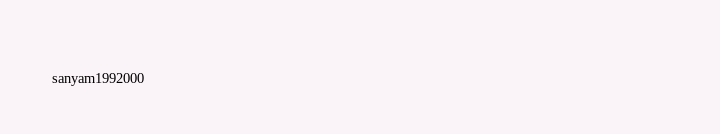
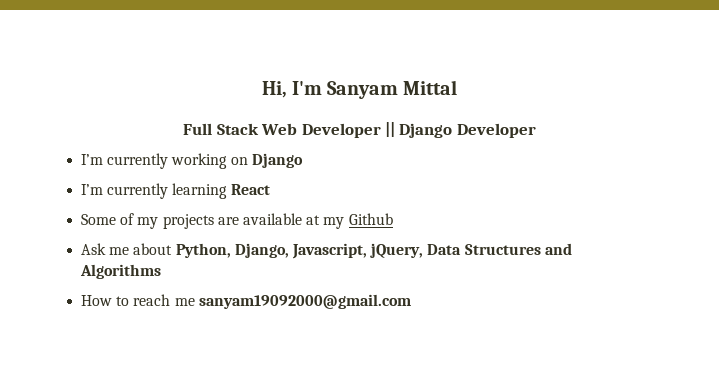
[52,73,144,86] sanyam1992000 -> [261,80,458,99] [183,122,536,138] [81,153,303,169] [81,183,270,199] [81,213,393,229] [81,243,572,259] [80,264,162,279] [81,294,411,309] Hi, I'm Sanyam Mittal // Full Stack Web Developer || Django Developer // I’m currently working on Django // I’m currently learning React // Some of my projects are available at my Github // Ask me about Python, Django, Javascript, jQuery, Data Structures and Algorithms // How to reach me sanyam19092000@gmail.com

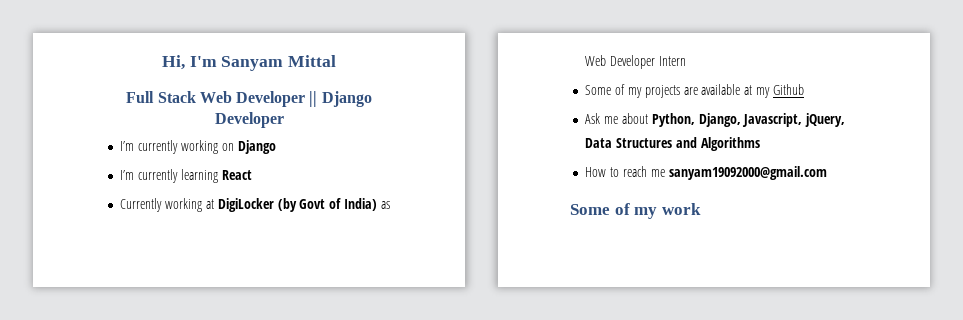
(270, 189) none -> [120,198,390,212] [585,55,686,69] // Currently working at DigiLocker (by Govt of India) as Web Developer Intern
(411, 301) none -> [570,203,701,219] // Some of my work

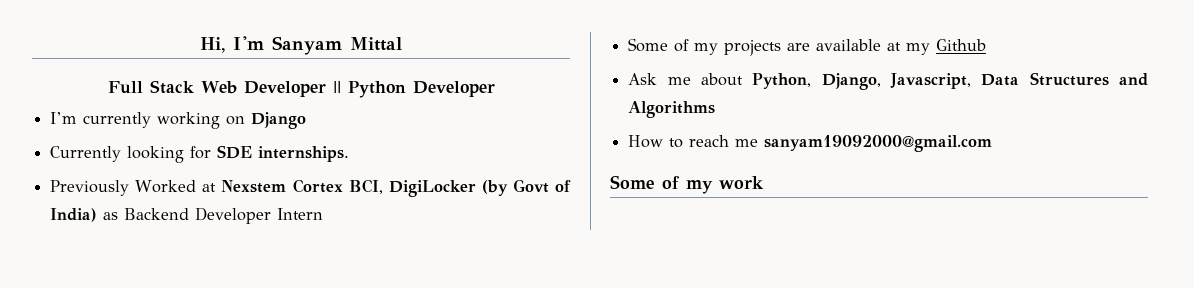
[321,91,372,107] Django -> [347,81,406,98] Python
[120,169,252,183] [120,198,214,212] I’m currently learning React // Currently working at -> [50,145,350,163] [50,179,383,196] Currently looking for SDE internships. // Previously Worked at Nexstem Cortex BCI,
[585,55,607,66] Web -> [124,208,190,220] Backend
[805,113,846,127] jQuery, -> (971, 81) none

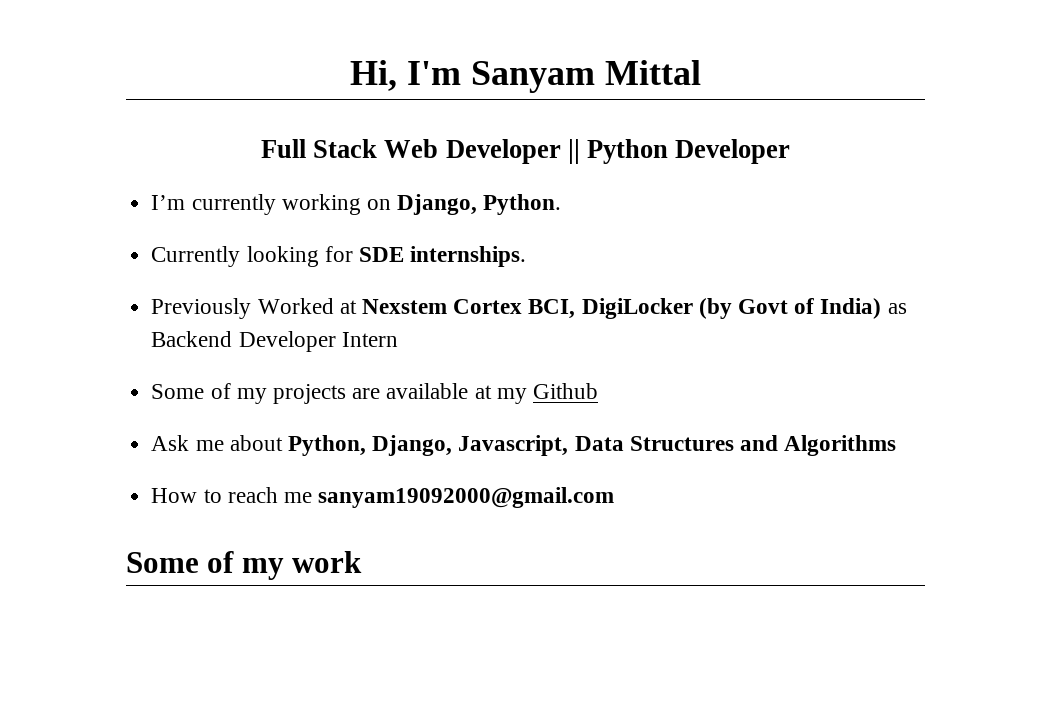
[251,112,307,129] Django -> [397,194,562,215] Django, Python.

